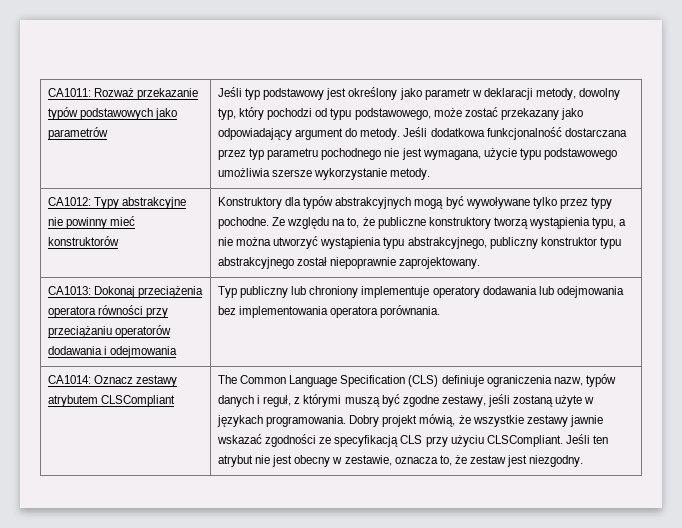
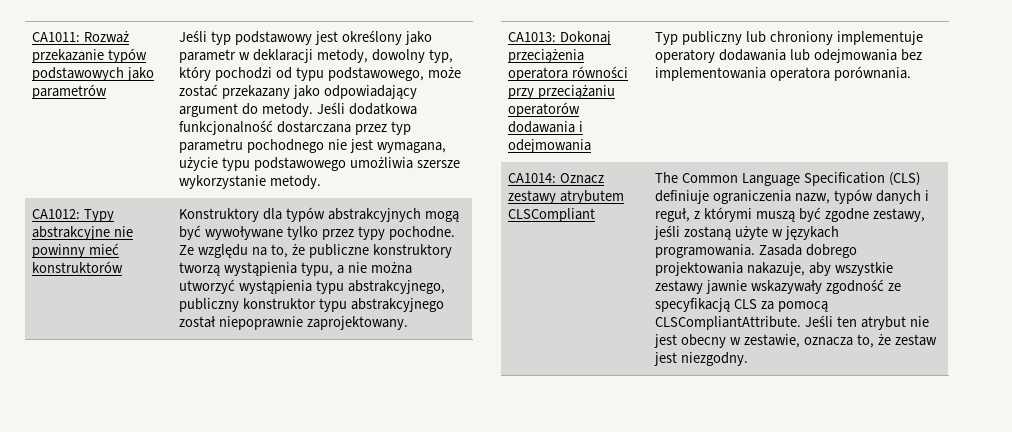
[349,414,471,427] Dobry projekt mówią, że -> [759,244,858,258] [655,262,832,276] Zasada dobrego projektowania nakazuje, aby
[217,434,317,447] wskazać zgodności -> [751,279,885,294] wskazywały zgodność
[425,435,563,447] przy użyciu CLSCompliant. -> [761,301,829,312] [655,316,802,330] za pomocą CLSCompliantAttribute.

